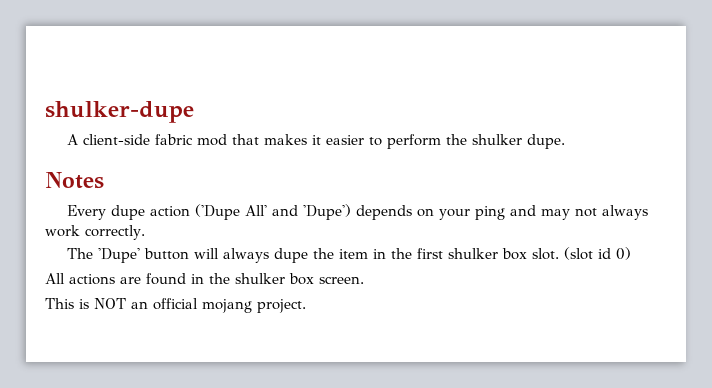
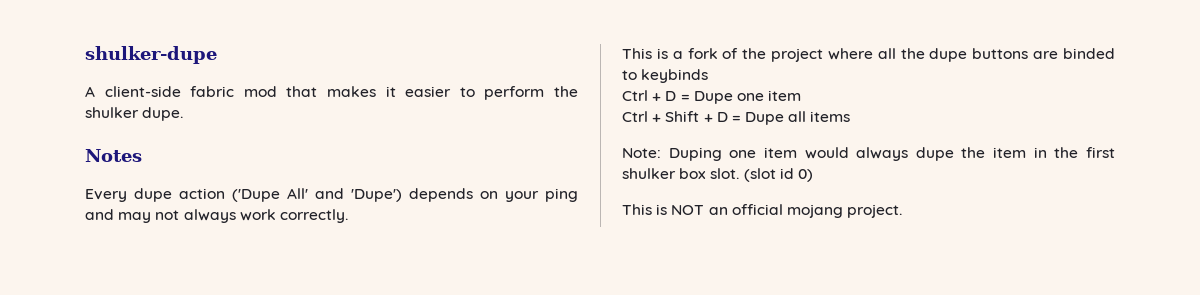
[67,248,220,263] The 'Dupe' button will -> [622,48,1115,62] [622,69,709,83] [622,90,802,104] [622,111,851,125] [622,147,849,161] This is a fork of the project where all the dupe buttons are binded to keybinds // Ctrl + D = Dupe one item // Ctrl + Shift + D = Dupe all items // Note: Duping one item would
[45,273,364,285] // All actions are found in the shulker box screen. -> (813, 175) none

